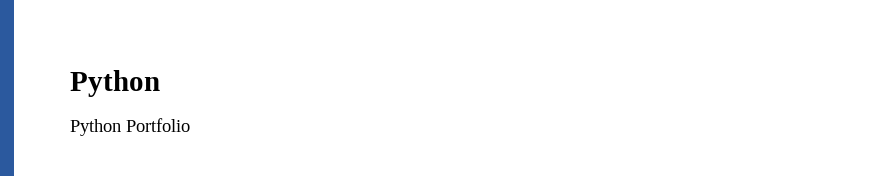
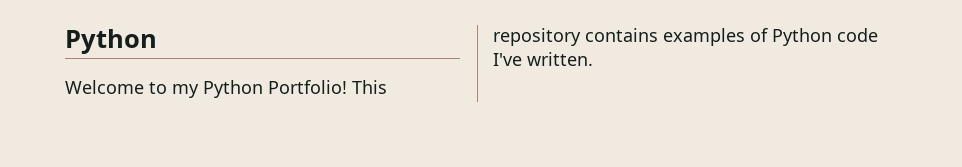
[70,118,190,136] Python Portfolio -> [65,80,387,98] [493,28,878,46] [493,52,593,66] Welcome to my Python Portfolio! This repository contains examples of Python code I've written.

